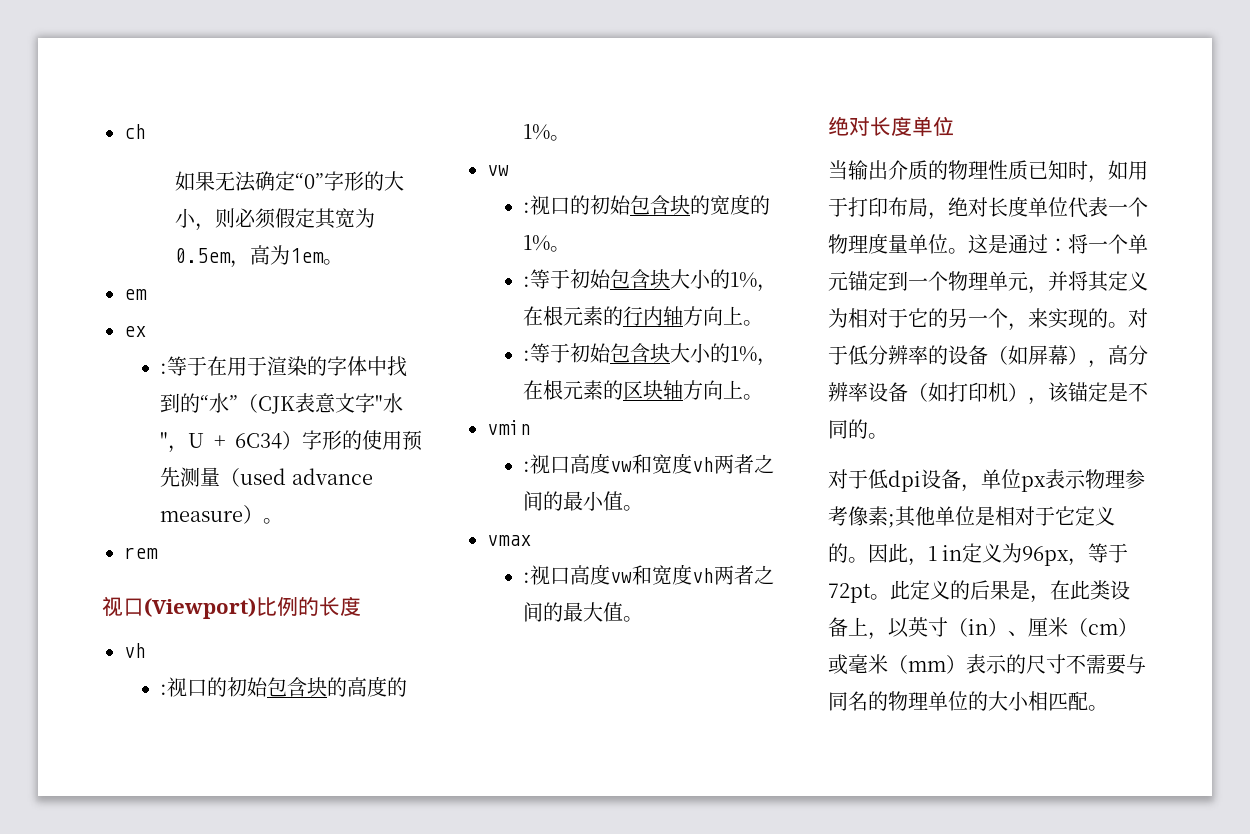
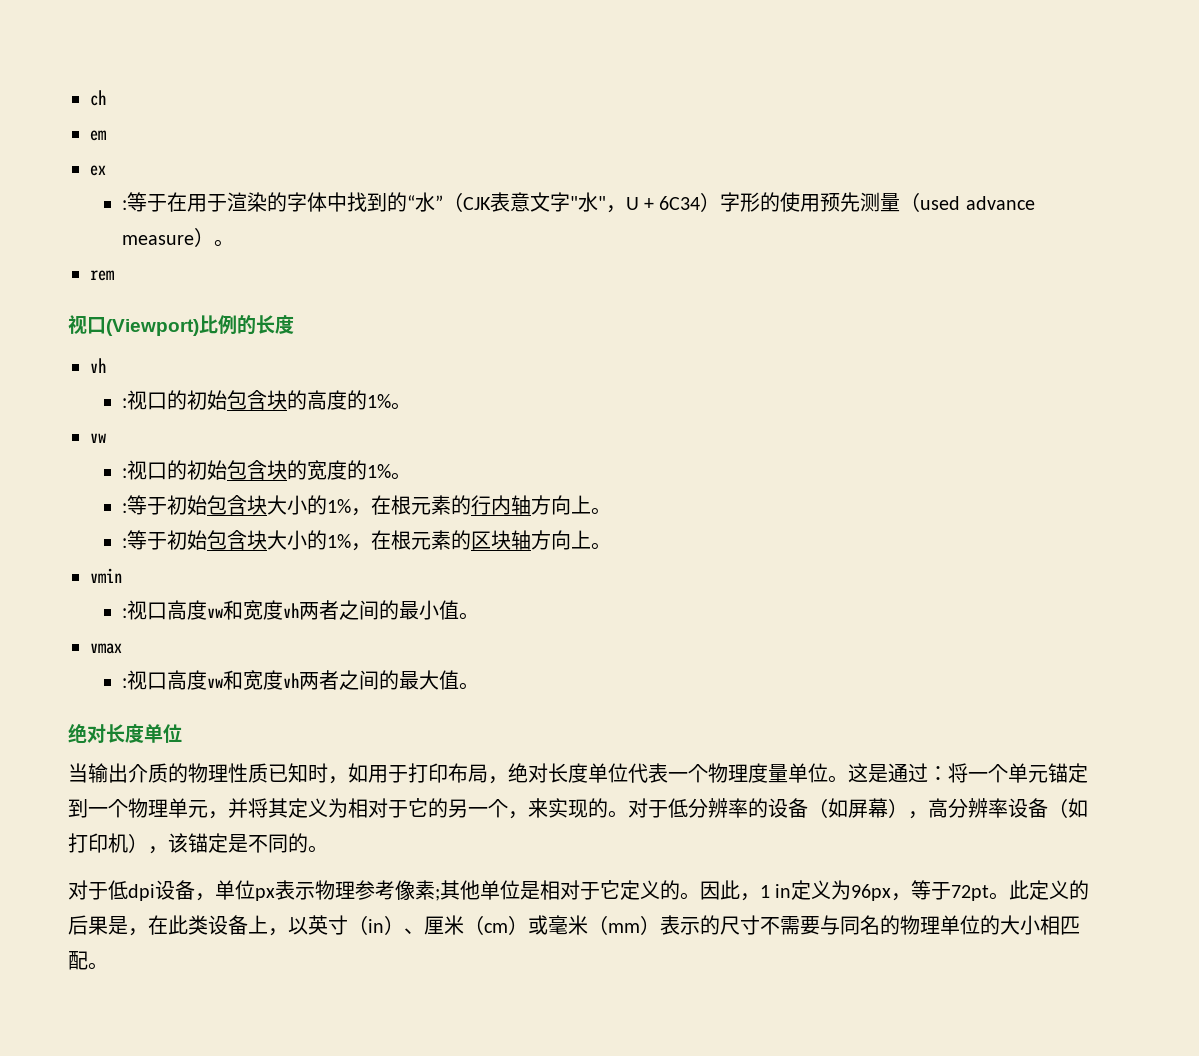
[174,171,404,192] [174,208,375,231] [174,245,343,268] // 如果无法确定“0”字形的大小，则必须假定其宽为0.5em，高为1em。 -> (106, 98) none

